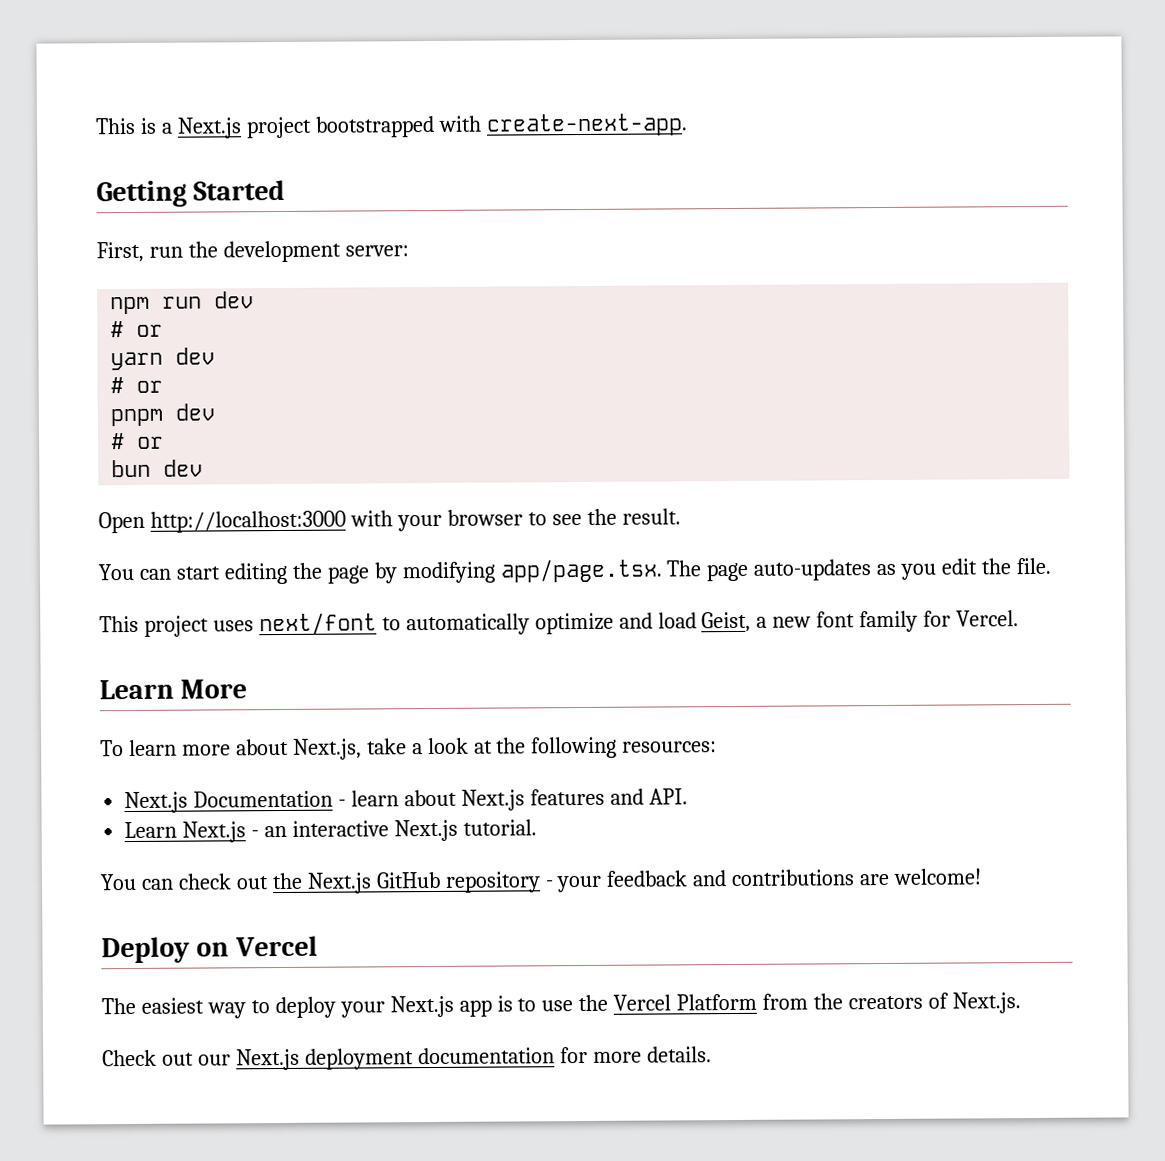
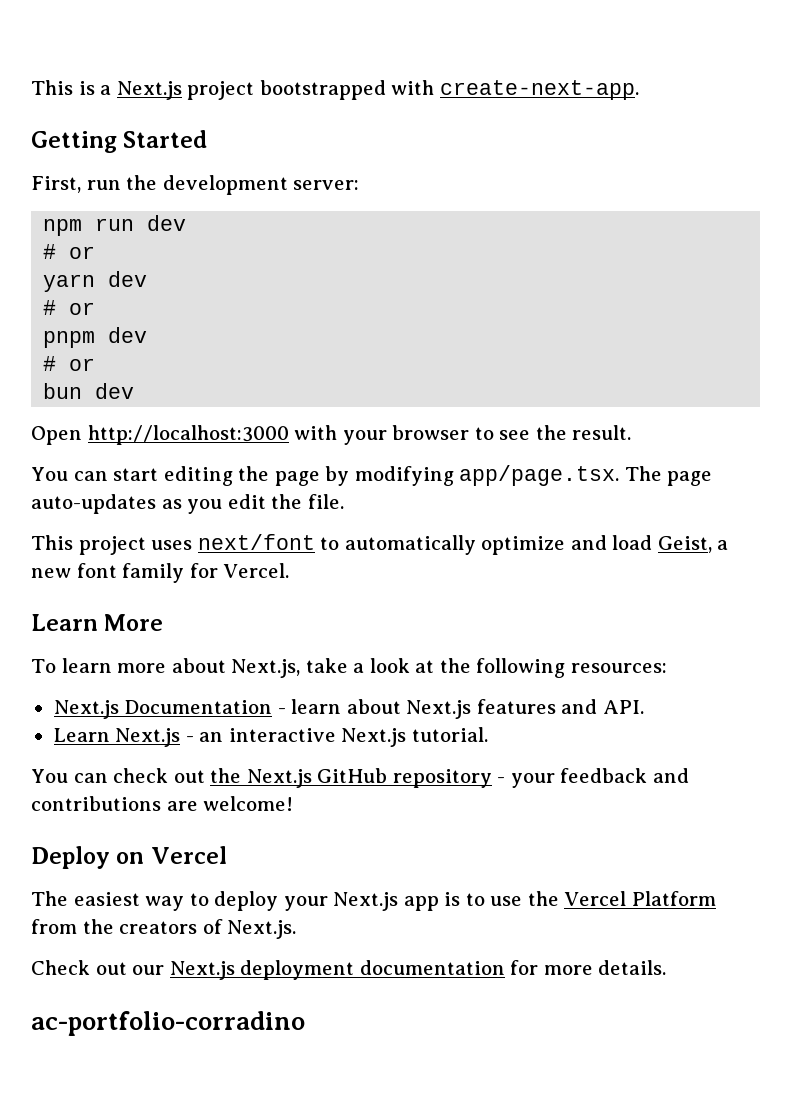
(712, 1054) none -> [31,1011,305,1036] // ac-portfolio-corradino

